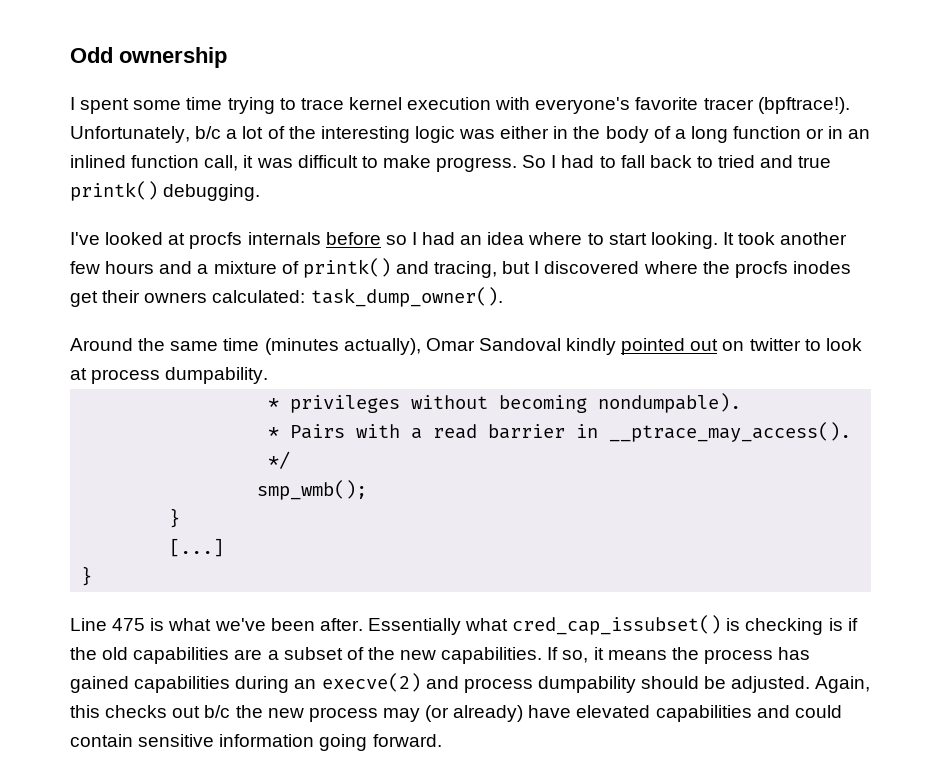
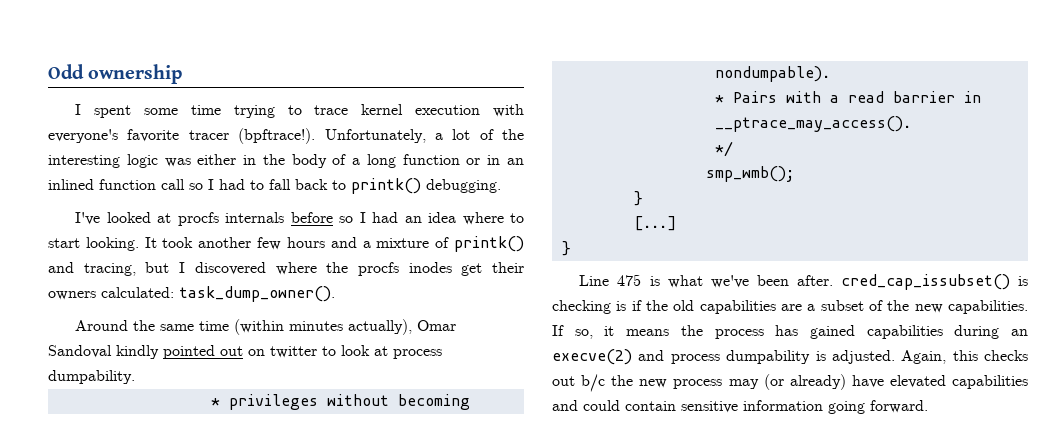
[195,126,222,139] b/c -> (426, 136) none
[204,155,547,172] call, it was difficult to make progress. So -> [161,179,203,190] call so
[718,155,832,168] tried and true -> (346, 185) none
[264,338,339,355] (minutes -> [234,319,344,335] (within minutes
[367,618,509,635] Essentially what -> (833, 280) none
[641,676,727,689] should be -> [815,351,826,361] is

